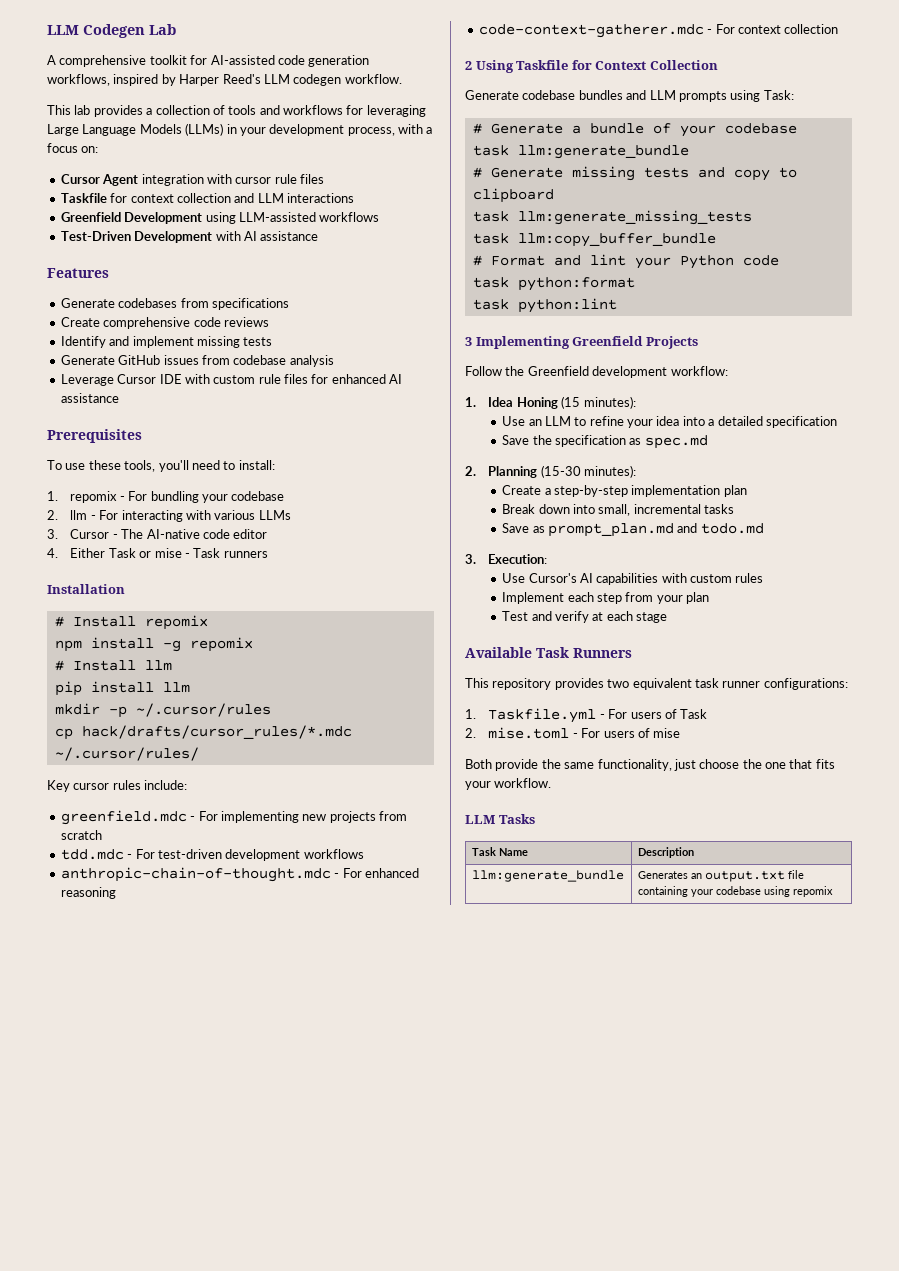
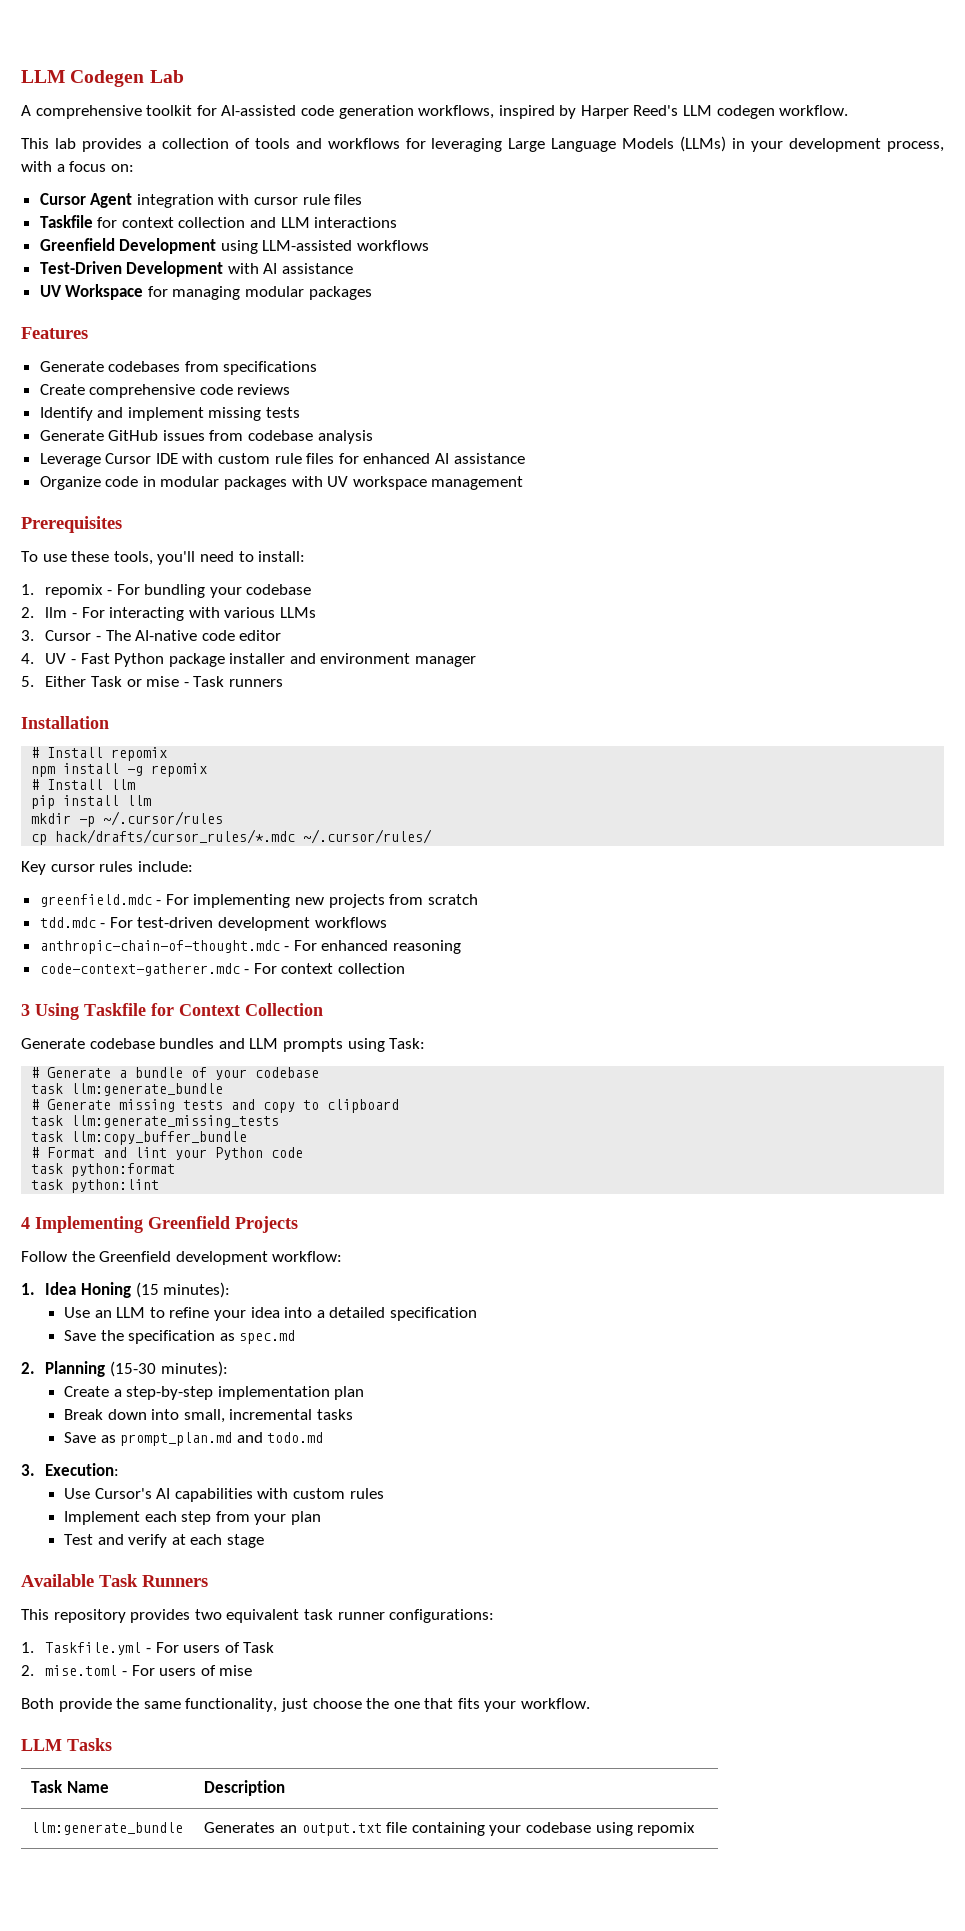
(319, 236) none -> [39,284,372,300] // UV Workspace for managing modular packages
(119, 398) none -> [39,476,524,490] // Organize code in modular packages with UV workspace management
(58, 553) none -> [45,653,477,667] [21,676,34,687] UV - Fast Python package installer and environment manager // 5.
[465,61,472,70] 2 -> [21,1004,30,1016] 3
[465,337,472,346] 3 -> [21,1217,30,1229] 4

